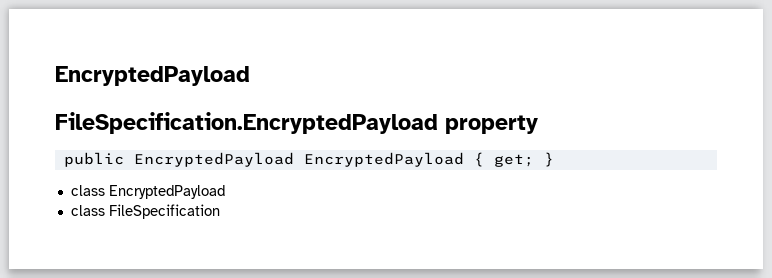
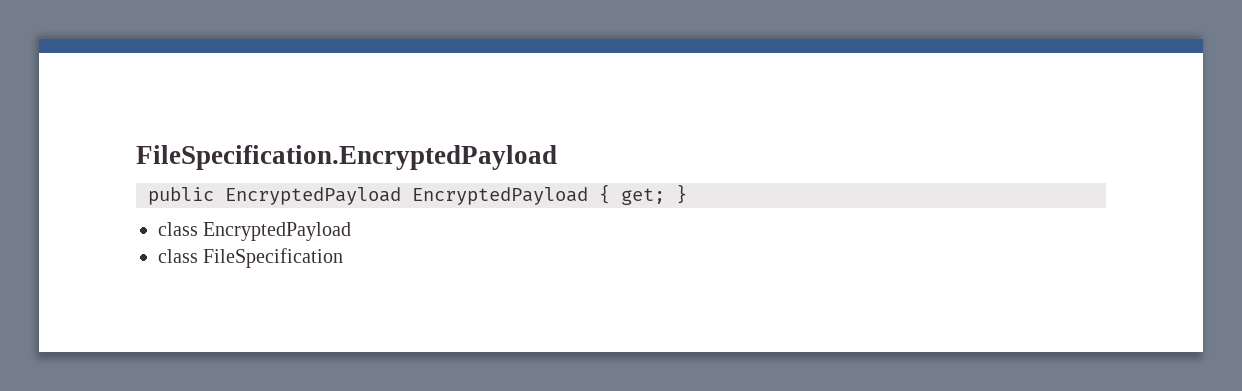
[55,66,250,86] EncryptedPayload // -> (136, 157) none
[445,115,538,134] property -> (557, 157) none

